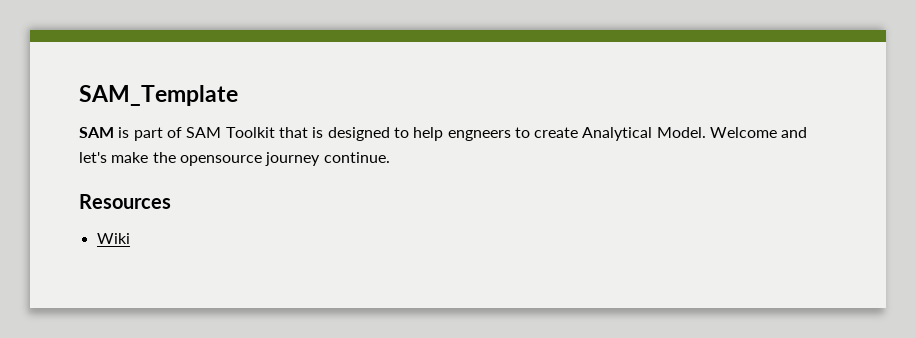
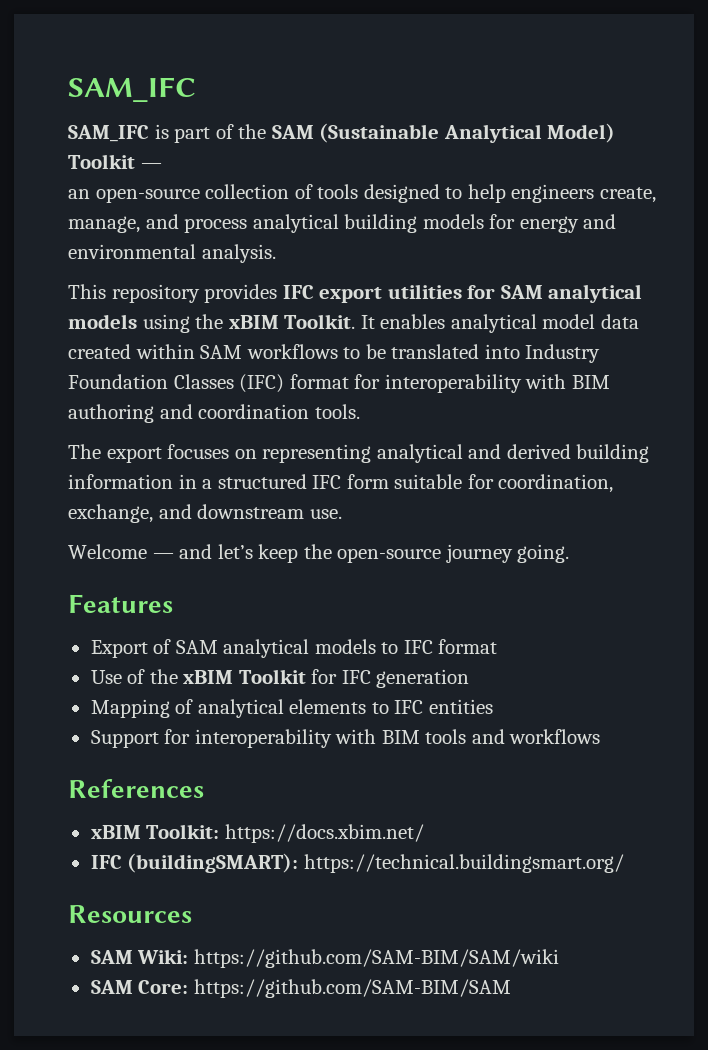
[79,85,238,106] [79,127,114,138] SAM_Template // SAM -> [68,77,196,102] [68,125,149,142] SAM_IFC // SAM_IFC
[186,127,808,141] [79,152,390,166] [79,194,171,209] [96,233,130,244] SAM Toolkit that is designed to help engneers to create Analytical Model. Welcome and let's make the opensource journey continue. // Resources // Wiki -> [238,123,616,143] [68,154,162,169] [68,184,656,203] [68,214,617,233] [68,244,276,263] [68,284,643,303] [68,314,639,333] [68,344,601,363] [68,374,610,393] [68,404,360,423] [68,444,650,463] [68,474,614,493] [68,504,342,523] [68,544,570,563] [68,594,173,613] [90,639,498,658] [90,669,470,688] [90,699,493,718] [90,729,601,748] [68,779,204,798] [90,824,424,843] [90,853,624,873] [68,905,192,923] [90,949,559,968] [90,979,511,998] the SAM (Sustainable Analytical Model) Toolkit — // an open-source collection of tools designed to help engineers create, manage, and process analytical building models for energy and environmental analysis. // This repository provides IFC export utilities for SAM analytical models using the xBIM Toolkit. It enables analytical model data created within SAM workflows to be translated into Industry Foundation Classes (IFC) format for interoperability with BIM authoring and coordination tools. // The export focuses on representing analytical and derived building information in a structured IFC form suitable for coordination, exchange, and downstream use. // Welcome — and let’s keep the open-source journey going. // Features // Export of SAM analytical models to IFC format // Use of the xBIM Toolkit for IFC generation // Mapping of analytical elements to IFC entities // Support for interoperability with BIM tools and workflows // References // xBIM Toolkit: https://docs.xbim.net/ // IFC (buildingSMART): https://technical.buildingsmart.org/ // Resources // SAM Wiki: https://github.com/SAM-BIM/SAM/wiki // SAM Core: https://github.com/SAM-BIM/SAM

